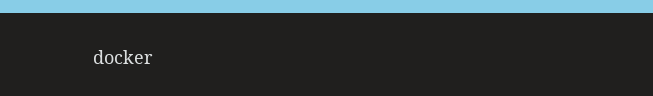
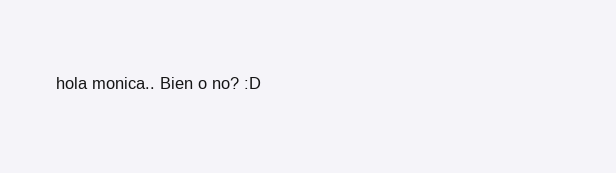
[93,50,153,64] docker -> [56,77,261,89] hola monica.. Bien o no? :D

